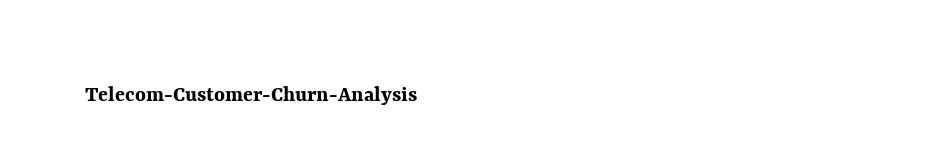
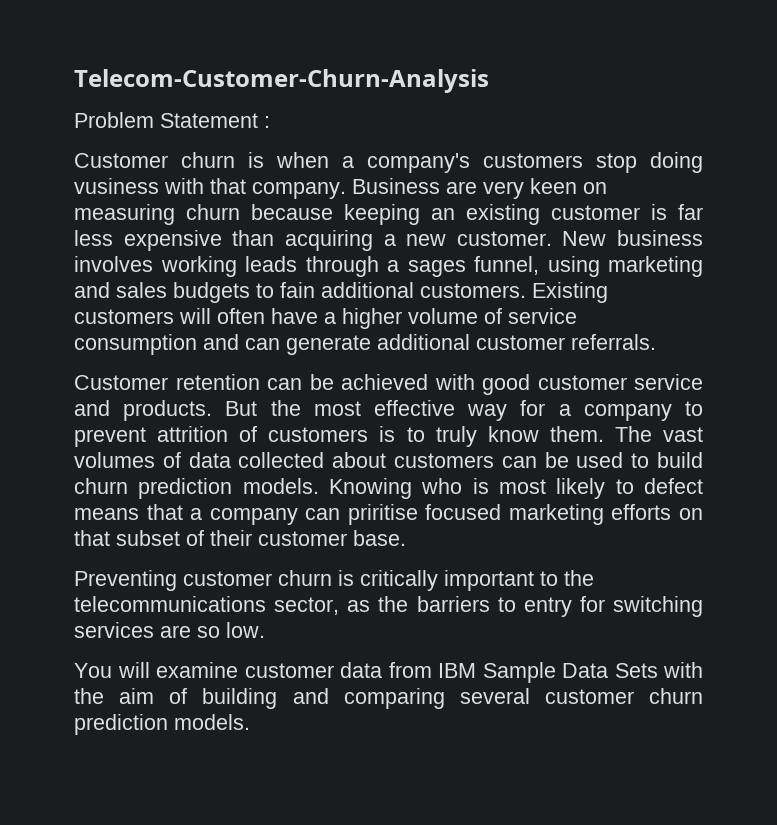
(417, 95) none -> [74,112,270,128] [74,152,703,173] [74,178,607,199] [74,204,703,225] [74,230,703,251] [74,256,703,277] [74,282,608,303] [74,308,577,329] [74,334,656,355] [74,374,703,395] [74,400,703,421] [74,426,704,447] [74,452,703,468] [74,478,703,499] [74,504,703,525] [74,530,406,546] [74,570,594,591] [74,596,703,617] [74,622,265,638] [74,662,703,683] [74,688,703,709] [74,714,250,735] // Problem Statement : // Customer churn is when a company's customers stop doing vusiness with that company. Business are very keen on measuring churn because keeping an existing customer is far less expensive than acquiring a new customer. New business involves working leads through a sages funnel, using marketing and sales budgets to fain additional customers. Existing customers will often have a higher volume of service consumption and can generate additional customer referrals. // Customer retention can be achieved with good customer service and products. But the most effective way for a company to prevent attrition of customers is to truly know them. The vast volumes of data collected about customers can be used to build churn prediction models. Knowing who is most likely to defect means that a company can priritise focused marketing efforts on that subset of their customer base. // Preventing customer churn is critically important to the telecommunications sector, as the barriers to entry for switching services are so low. // You will examine customer data from IBM Sample Data Sets with the aim of building and comparing several customer churn prediction models.

